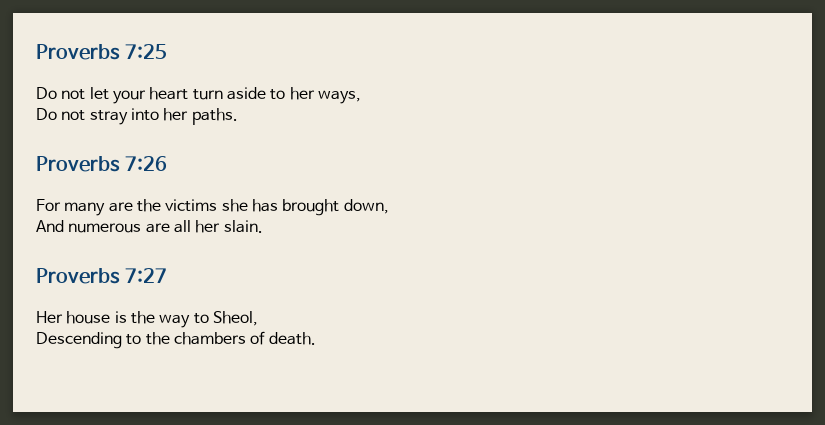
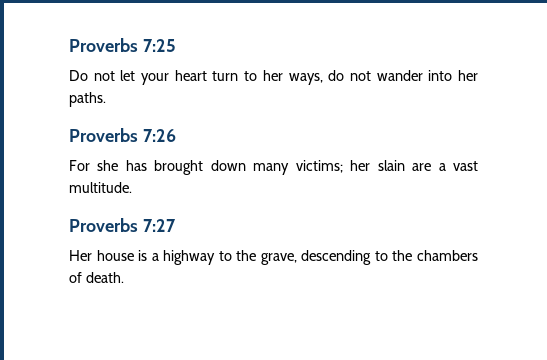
[226,87,266,100] aside -> (239, 76) none
[36,108,128,125] // Do not stray -> [328,70,423,81] do not wander
[64,199,389,216] [36,220,263,233] many are the victims she has brought down, // And numerous are all her slain. -> [97,160,478,175] [69,182,132,193] she has brought down many victims; her slain are a vast multitude.
[130,311,258,328] [36,332,122,349] the way to Sheol, // Descending -> [151,250,372,265] a highway to the grave, descending

